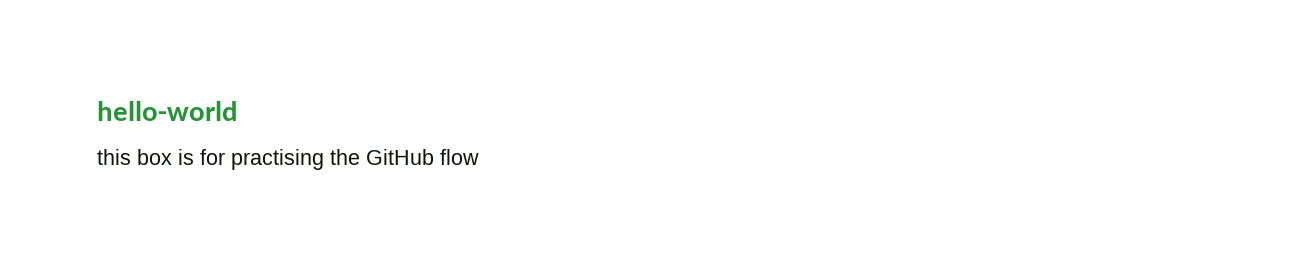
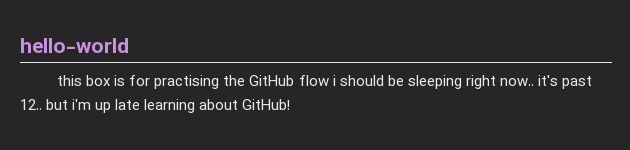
(479, 157) none -> [332,75,592,89] [20,99,291,113] i should be sleeping right now.. it's past 12.. but i'm up late learning about GitHub!

